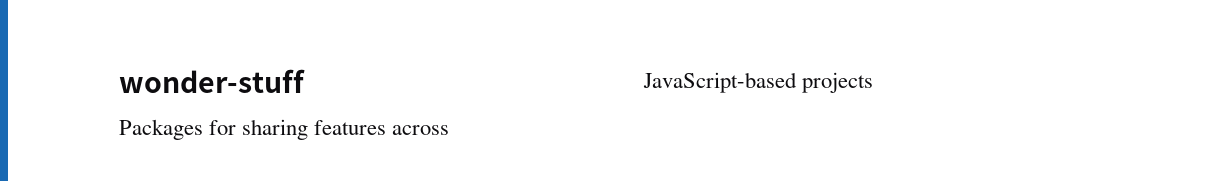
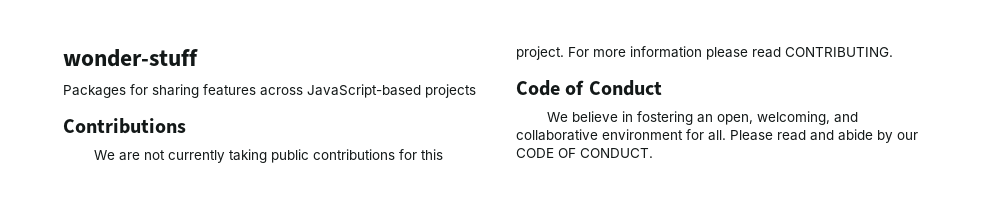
(874, 82) none -> [63,118,186,134] [93,149,443,163] [516,46,893,60] [516,80,662,96] [546,111,858,125] [516,129,918,143] [516,148,653,158] // Contributions // We are not currently taking public contributions for this project. For more information please read CONTRIBUTING. // Code of Conduct // We believe in fostering an open, welcoming, and collaborative environment for all. Please read and abide by our CODE OF CONDUCT.

